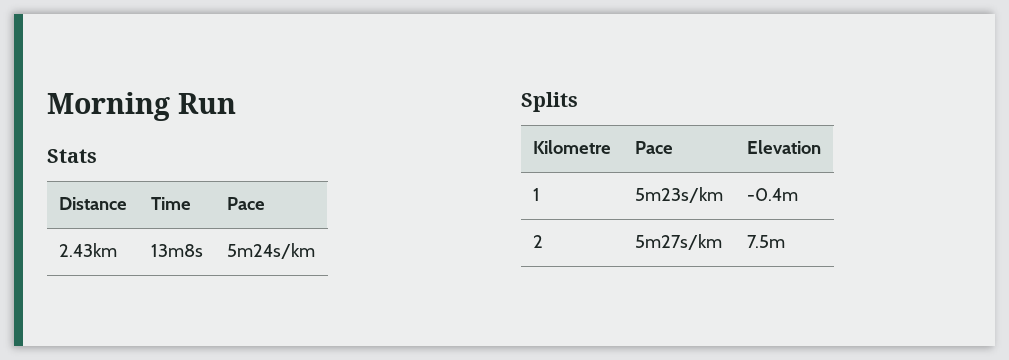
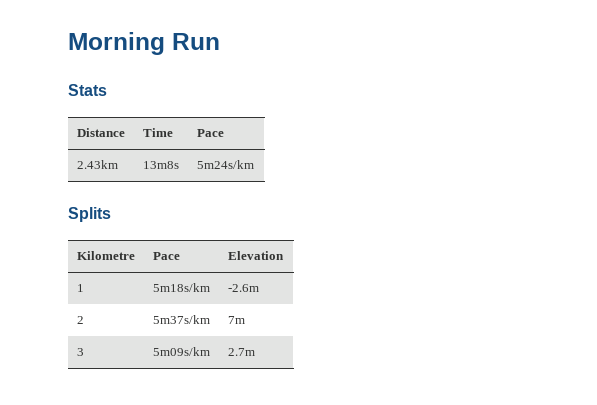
[634,187,723,203] [746,188,798,201] 5m23s/km | -0.4m -> [152,283,210,292] [227,284,259,292] 5m18s/km | -2.6m
[634,234,722,250] [746,235,786,248] 5m27s/km | 7.5m -> [152,315,210,324] [227,316,245,324] [76,348,84,356] [152,347,210,356] [227,348,255,356] 5m37s/km | 7m // 3 | 5m09s/km | 2.7m

